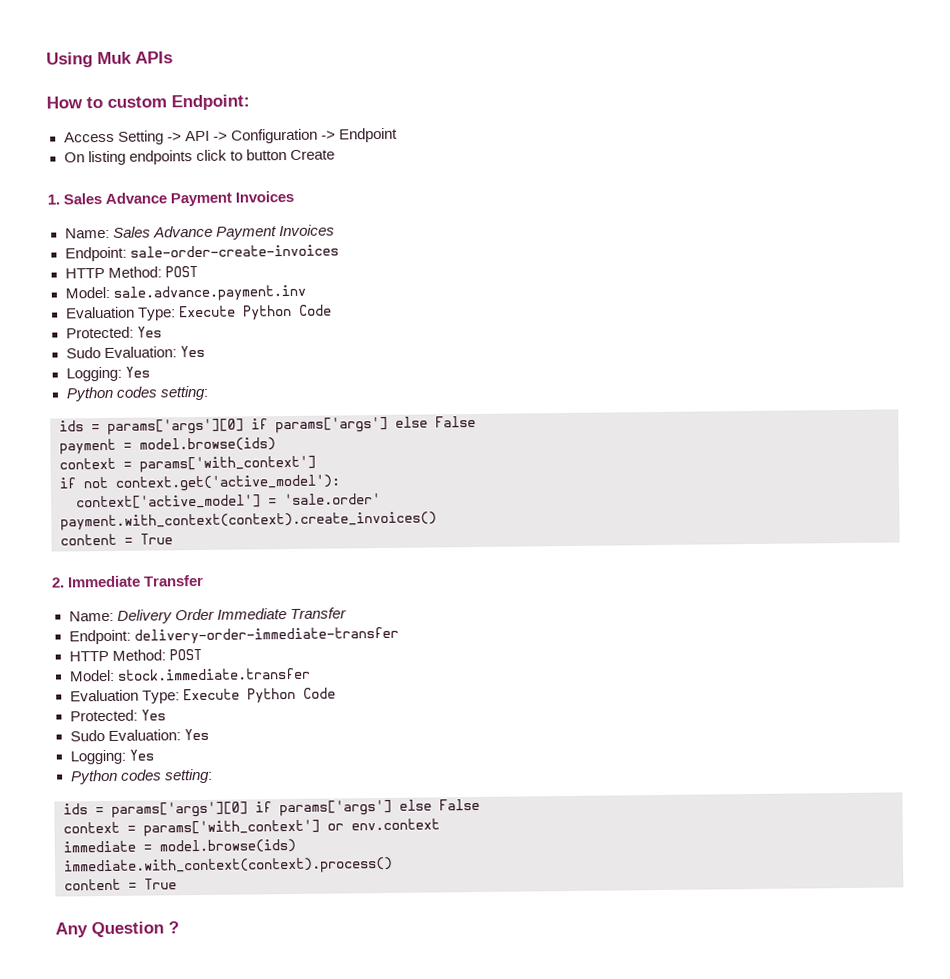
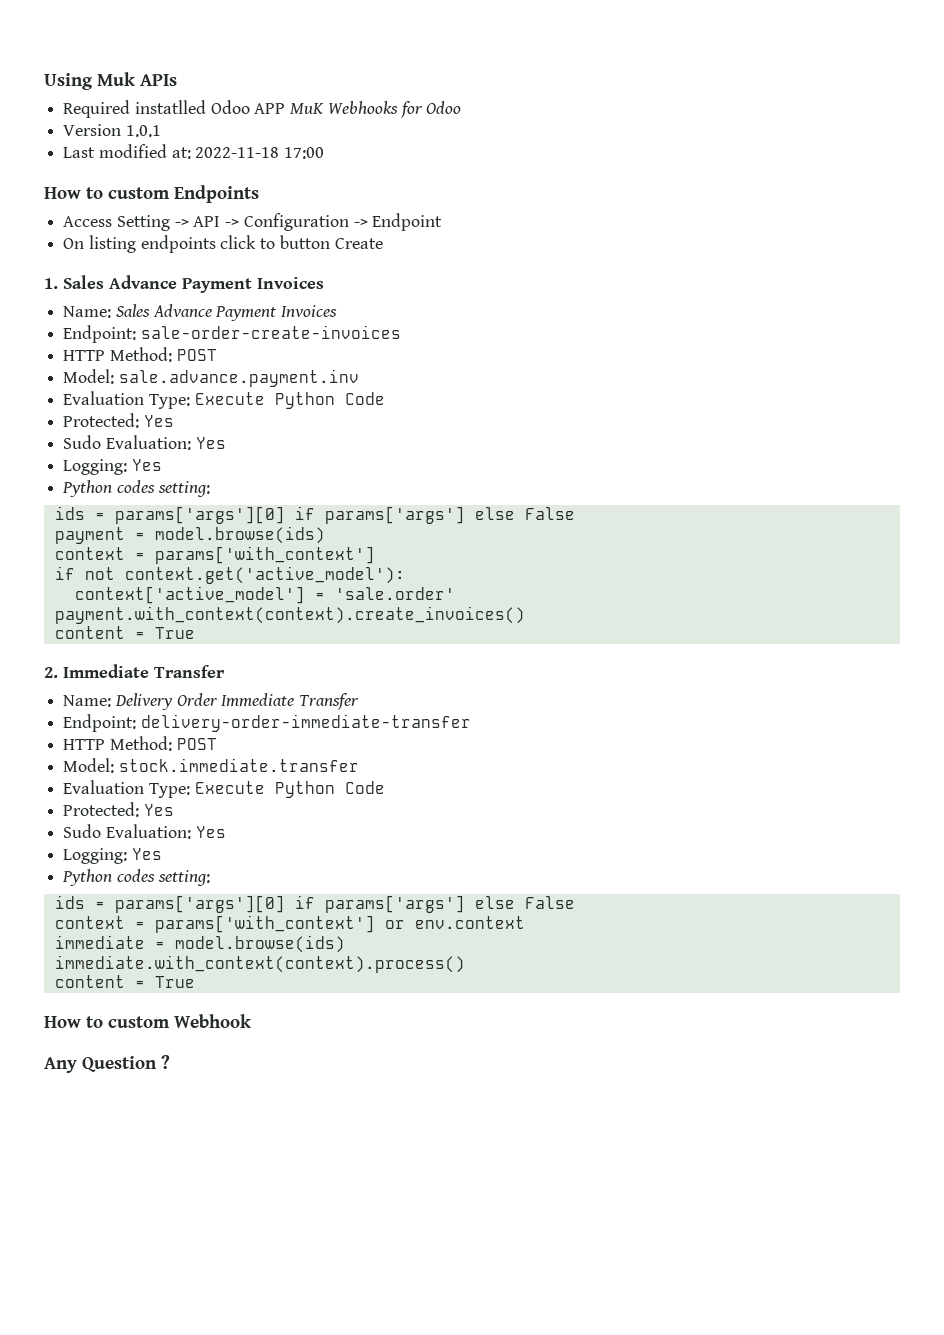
[46,94,250,111] // How to custom Endpoint: -> [63,100,462,118] [63,124,161,137] [63,144,325,159] [44,185,260,203] // Required instatlled Odoo APP MuK Webhooks for Odoo // Version 1.0.1 // Last modified at: 2022-11-18 17:00 // How to custom Endpoints
(177, 884) none -> [44,1014,252,1028] // How to custom Webhook

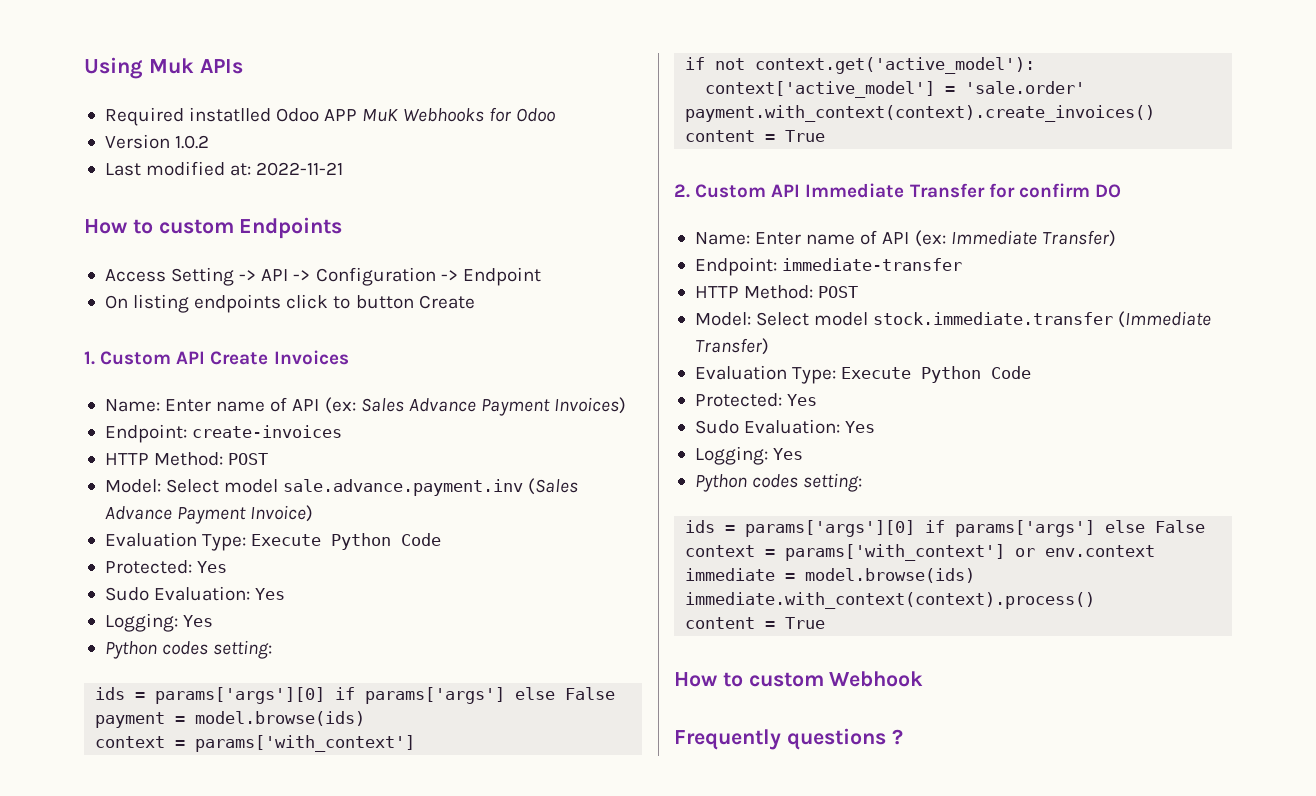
[125,125,161,137] 1.0.1 -> [175,135,210,149] 1.0.2
[195,147,325,159] 2022-11-18 17:00 -> [256,162,344,176] 2022-11-21
[63,275,324,293] [63,304,338,321] [63,325,401,343] [63,347,217,362] [63,369,115,384] Sales Advance Payment Invoices // Name: Sales Advance Payment Invoices // Endpoint: sale-order-create-invoices // HTTP Method: POST // Model: -> [100,350,349,365] [104,397,627,416] [104,424,343,443] [104,452,269,466] [104,479,279,493] Custom API Create Invoices // Name: Enter name of API (ex: Sales Advance Payment Invoices) // Endpoint: create-invoices // HTTP Method: POST // Model: Select model
(359, 378) none -> [528,478,579,495] [104,505,314,524] (Sales Advance Payment Invoice)
[63,664,225,678] [63,693,360,710] [63,714,471,732] [63,736,217,751] [63,758,115,773] Immediate Transfer // Name: Delivery Order Immediate Transfer // Endpoint: delivery-order-immediate-transfer // HTTP Method: POST // Model: -> [695,183,1121,198] [694,230,1116,247] [694,257,963,276] [694,285,859,299] [694,312,869,326] Custom API Immediate Transfer for confirm DO // Name: Enter name of API (ex: Immediate Transfer) // Endpoint: immediate-transfer // HTTP Method: POST // Model: Select model
(359, 765) none -> [1118,311,1212,328] [694,338,769,355] (Immediate Transfer)
[44,1056,158,1073] Any Question -> [674,728,886,750] Frequently questions

